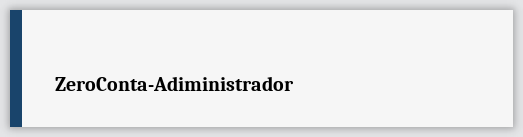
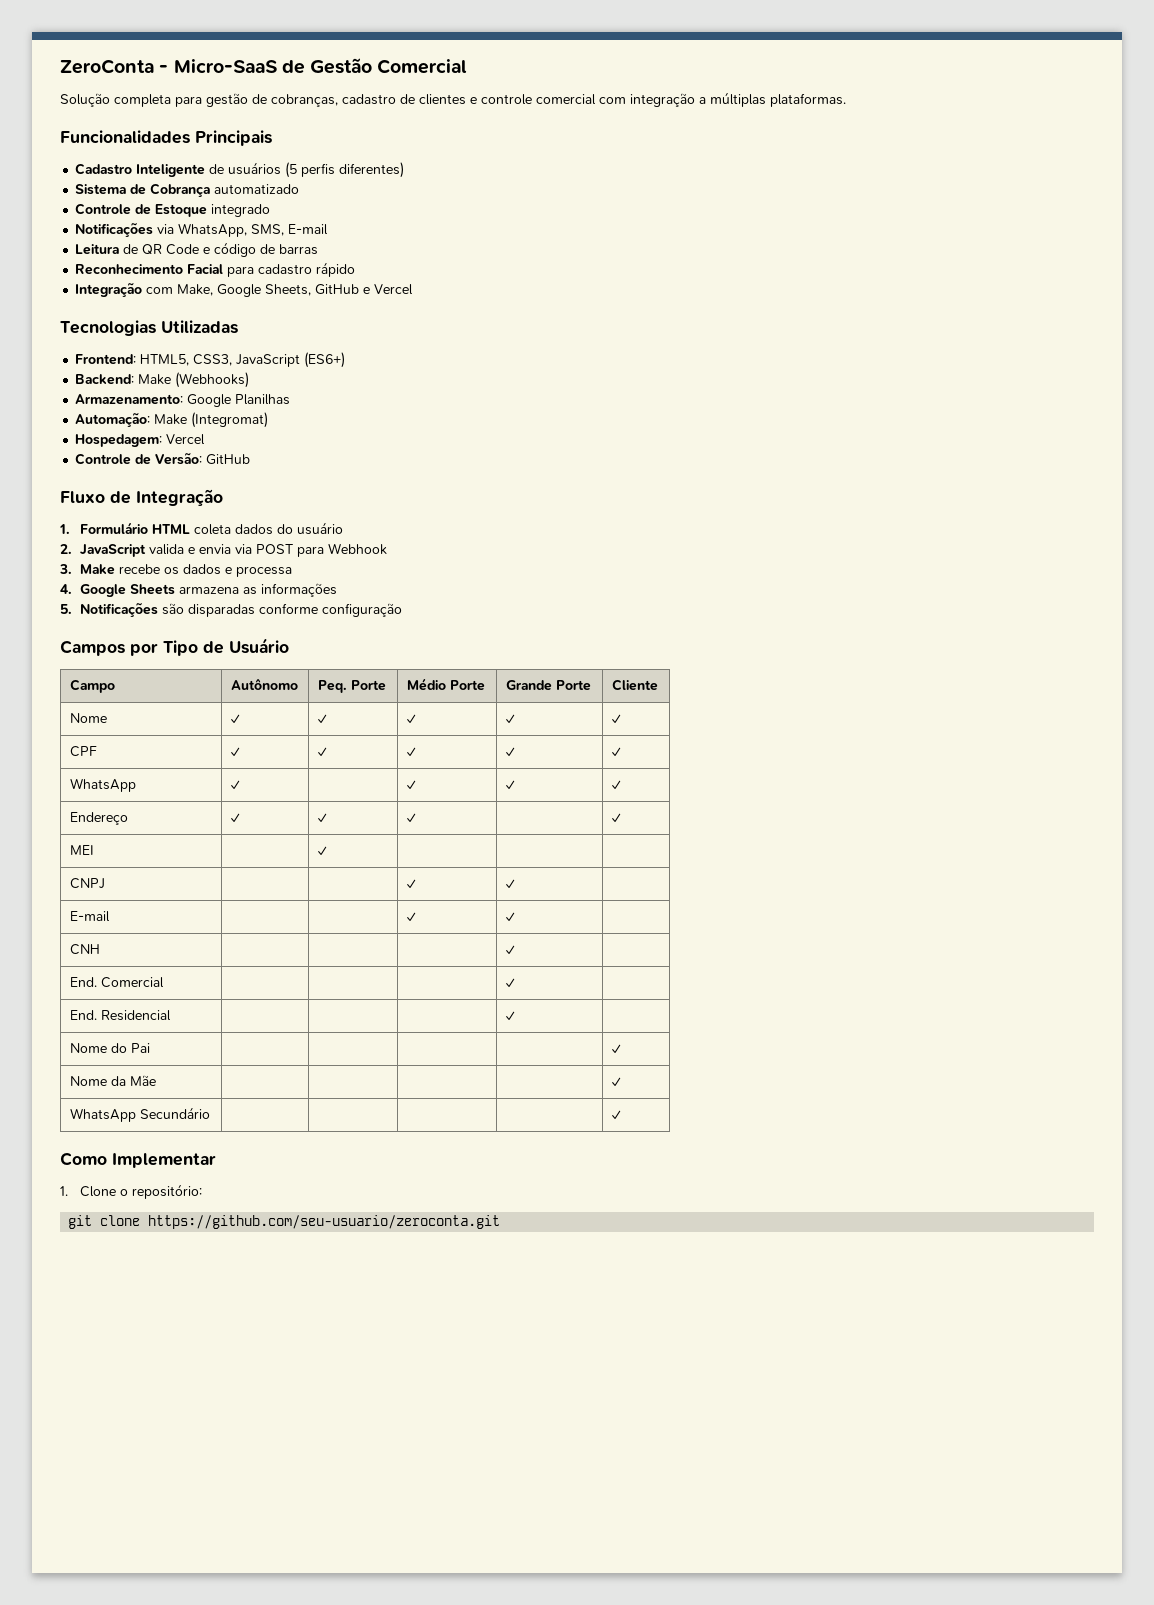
[55,76,294,91] ZeroConta-Adiministrador -> [60,58,468,74] [60,92,846,107] [60,130,272,146] [75,162,405,178] [75,183,300,197] [75,203,271,217] [75,223,329,237] [75,242,319,257] [75,262,356,277] [75,283,414,297] [60,320,238,336] [75,352,346,368] [75,372,250,388] [75,394,291,407] [75,412,269,428] [75,434,206,447] [75,453,251,465] [60,489,223,506] [59,522,344,535] [60,543,388,557] [59,564,293,577] [60,583,338,597] [60,603,403,617] [60,638,289,656] [69,679,115,693] [230,679,298,690] [317,680,386,693] [406,678,485,691] [505,680,591,691] [611,679,658,691] [69,713,107,723] [230,714,240,724] [317,714,327,724] [406,714,416,724] [505,714,515,724] [611,714,621,724] [69,746,97,757] [230,747,240,757] [317,747,327,757] [406,747,416,757] [505,747,515,757] [611,747,621,757] [69,778,136,792] [230,780,240,790] [406,780,416,790] [505,780,515,790] [611,780,621,790] [69,812,128,825] [230,813,240,823] [317,813,327,823] [406,813,416,823] [611,813,621,823] [69,845,94,855] [317,846,327,856] [69,878,105,889] [406,879,416,889] [505,879,515,889] [69,911,110,922] [406,912,416,922] [505,912,515,922] [69,944,100,955] [505,945,515,955] [69,977,164,988] [505,978,515,988] [69,1010,171,1021] [505,1011,515,1021] [69,1043,150,1053] [611,1044,621,1054] [69,1075,156,1086] [611,1077,621,1087] [69,1107,210,1122] [611,1110,621,1120] [60,1152,216,1168] [60,1184,203,1199] [68,1215,501,1229] ZeroConta - Micro-SaaS de Gestão Comercial // Solução completa para gestão de cobranças, cadastro de clientes e controle comercial com integração a múltiplas plataformas. // Funcionalidades Principais // Cadastro Inteligente de usuários (5 perfis diferentes) // Sistema de Cobrança automatizado // Controle de Estoque integrado // Notificações via WhatsApp, SMS, E-mail // Leitura de QR Code e código de barras // Reconhecimento Facial para cadastro rápido // Integração com Make, Google Sheets, GitHub e Vercel // Tecnologias Utilizadas // Frontend: HTML5, CSS3, JavaScript (ES6+) // Backend: Make (Webhooks) // Armazenamento: Google Planilhas // Automação: Make (Integromat) // Hospedagem: Vercel // Controle de Versão: GitHub // Fluxo de Integração // 1. Formulário HTML coleta dados do usuário // 2. JavaScript valida e envia via POST para Webhook // 3. Make recebe os dados e processa // 4. Google Sheets armazena as informações // 5. Notificações são disparadas conforme configuração // Campos por Tipo de Usuário // Campo | Autônomo | Peq. Porte | Médio Porte | Grande Porte | Cliente // Nome | ✓ | ✓ | ✓ | ✓ | ✓ // CPF | ✓ | ✓ | ✓ | ✓ | ✓ // WhatsApp | ✓ | | ✓ | ✓ | ✓ // Endereço | ✓ | ✓ | ✓ | | ✓ // MEI | | ✓ | | | // CNPJ | | | ✓ | ✓ | // E-mail | | | ✓ | ✓ | // CNH | | | | ✓ | // End. Comercial | | | | ✓ | // End. Residencial | | | | ✓ | // Nome do Pai | | | | | ✓ // Nome da Mãe | | | | | ✓ // WhatsApp Secundário | | | | | ✓ // Como Implementar // 1. Clone o repositório: // git clone https://github.com/seu-usuario/zeroconta.git

